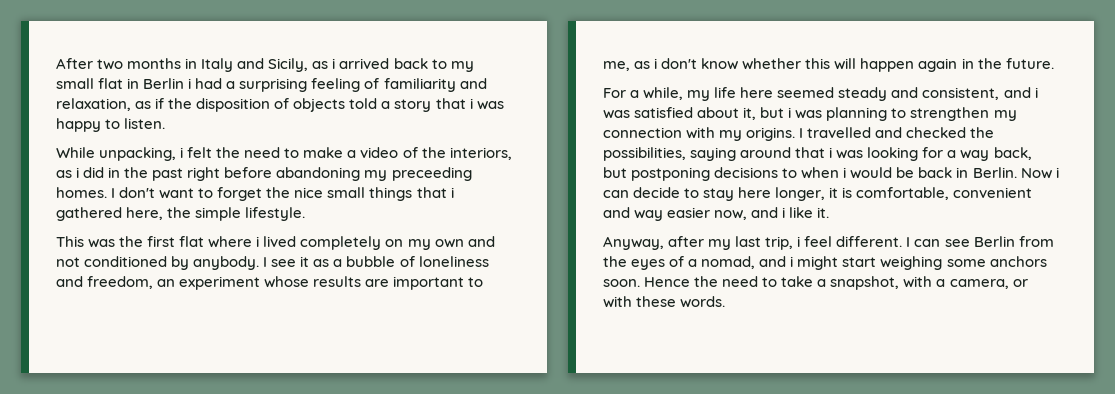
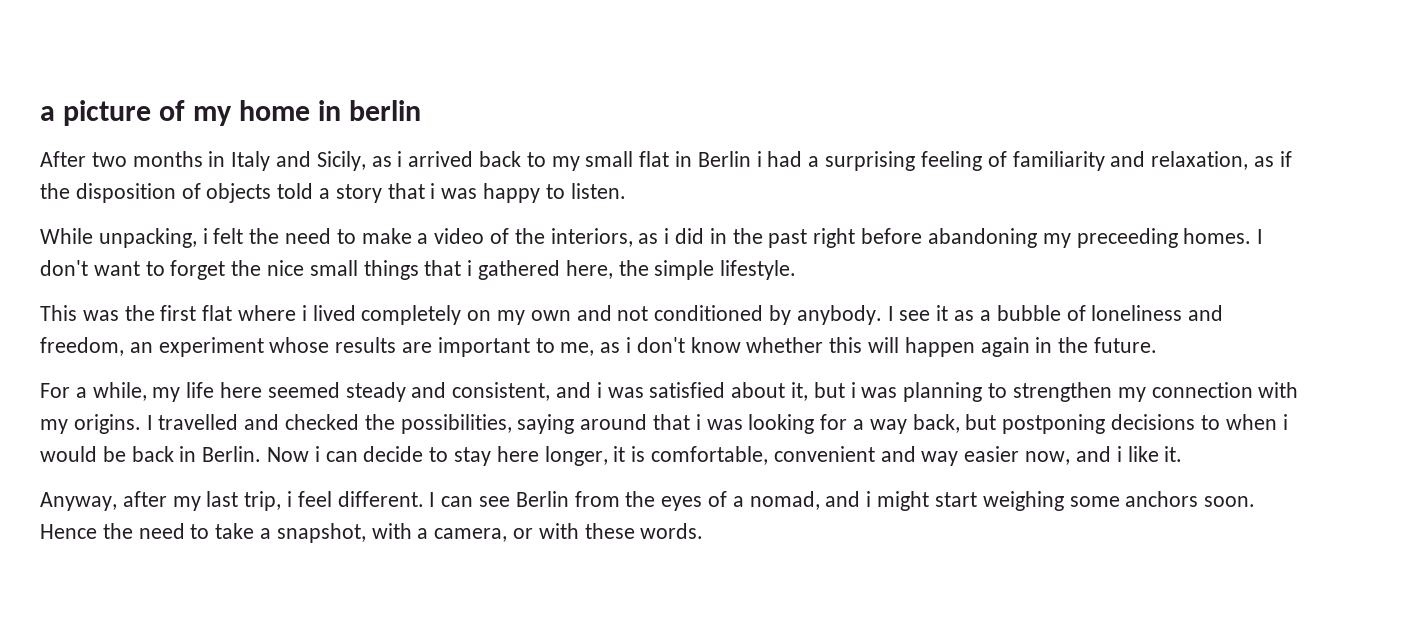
(56, 63) none -> [40,100,421,126] a picture of my home in berlin //

